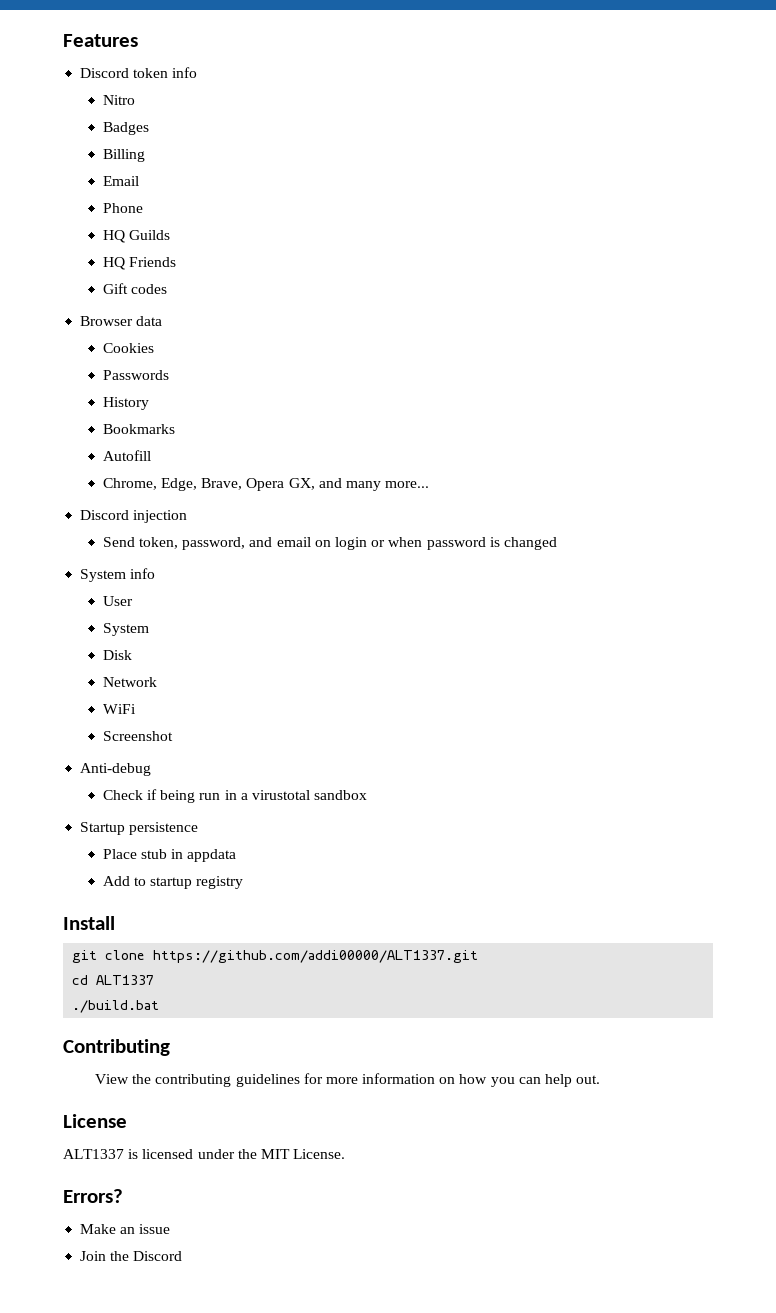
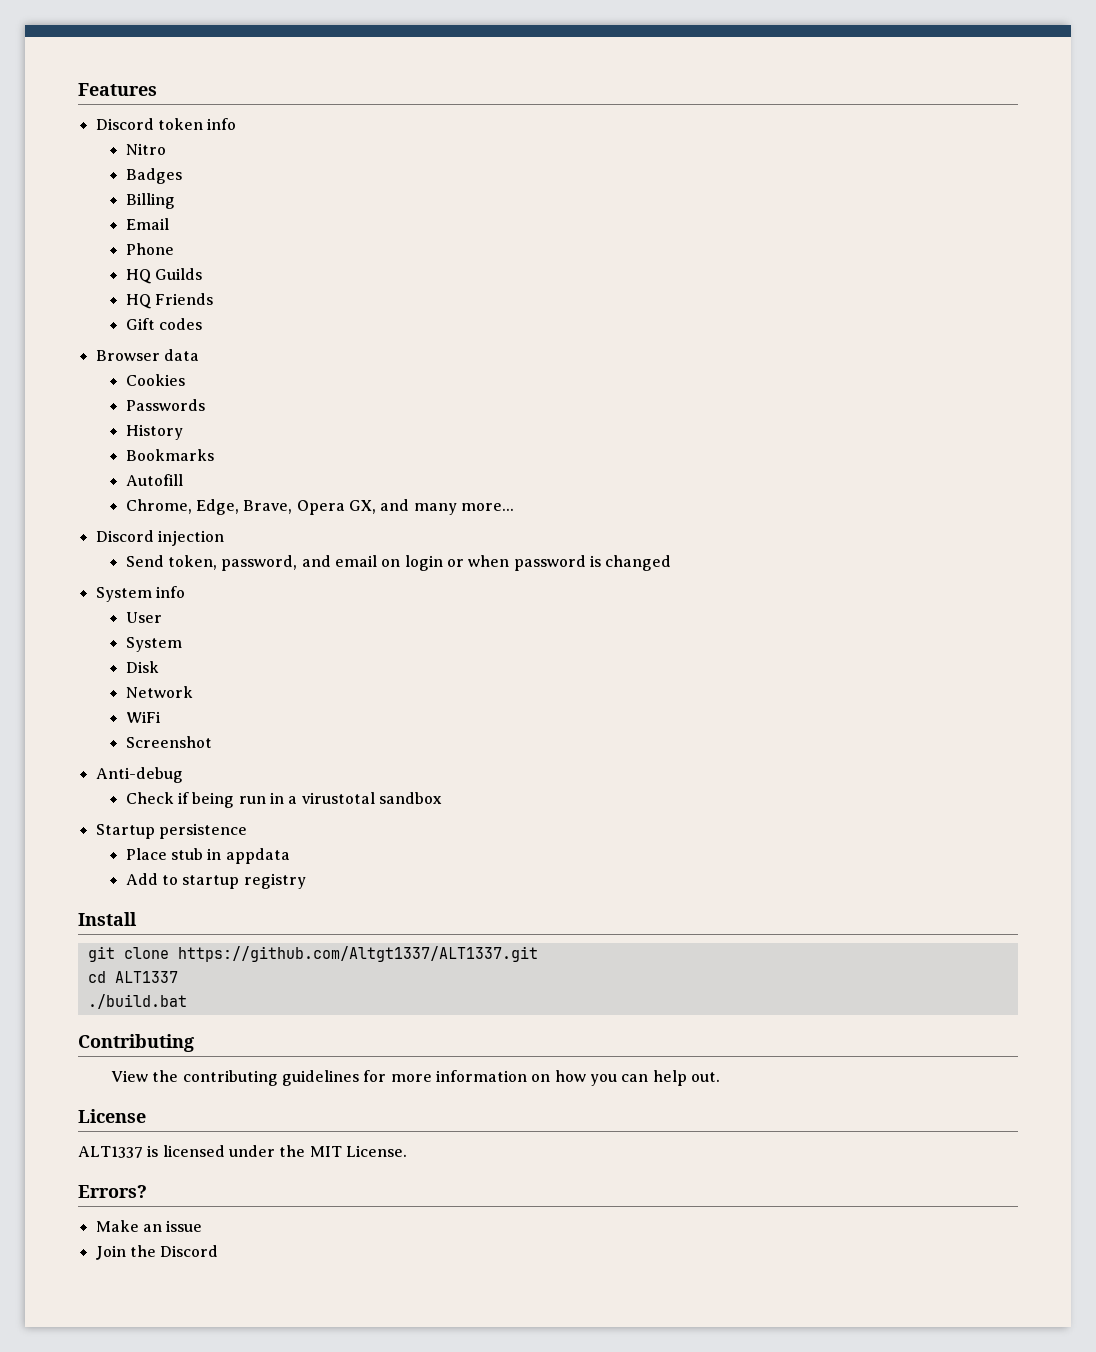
[153,950,479,963] https://github.com/addi00000/ALT1337.git -> [177,946,538,962] https://github.com/Altgt1337/ALT1337.git

